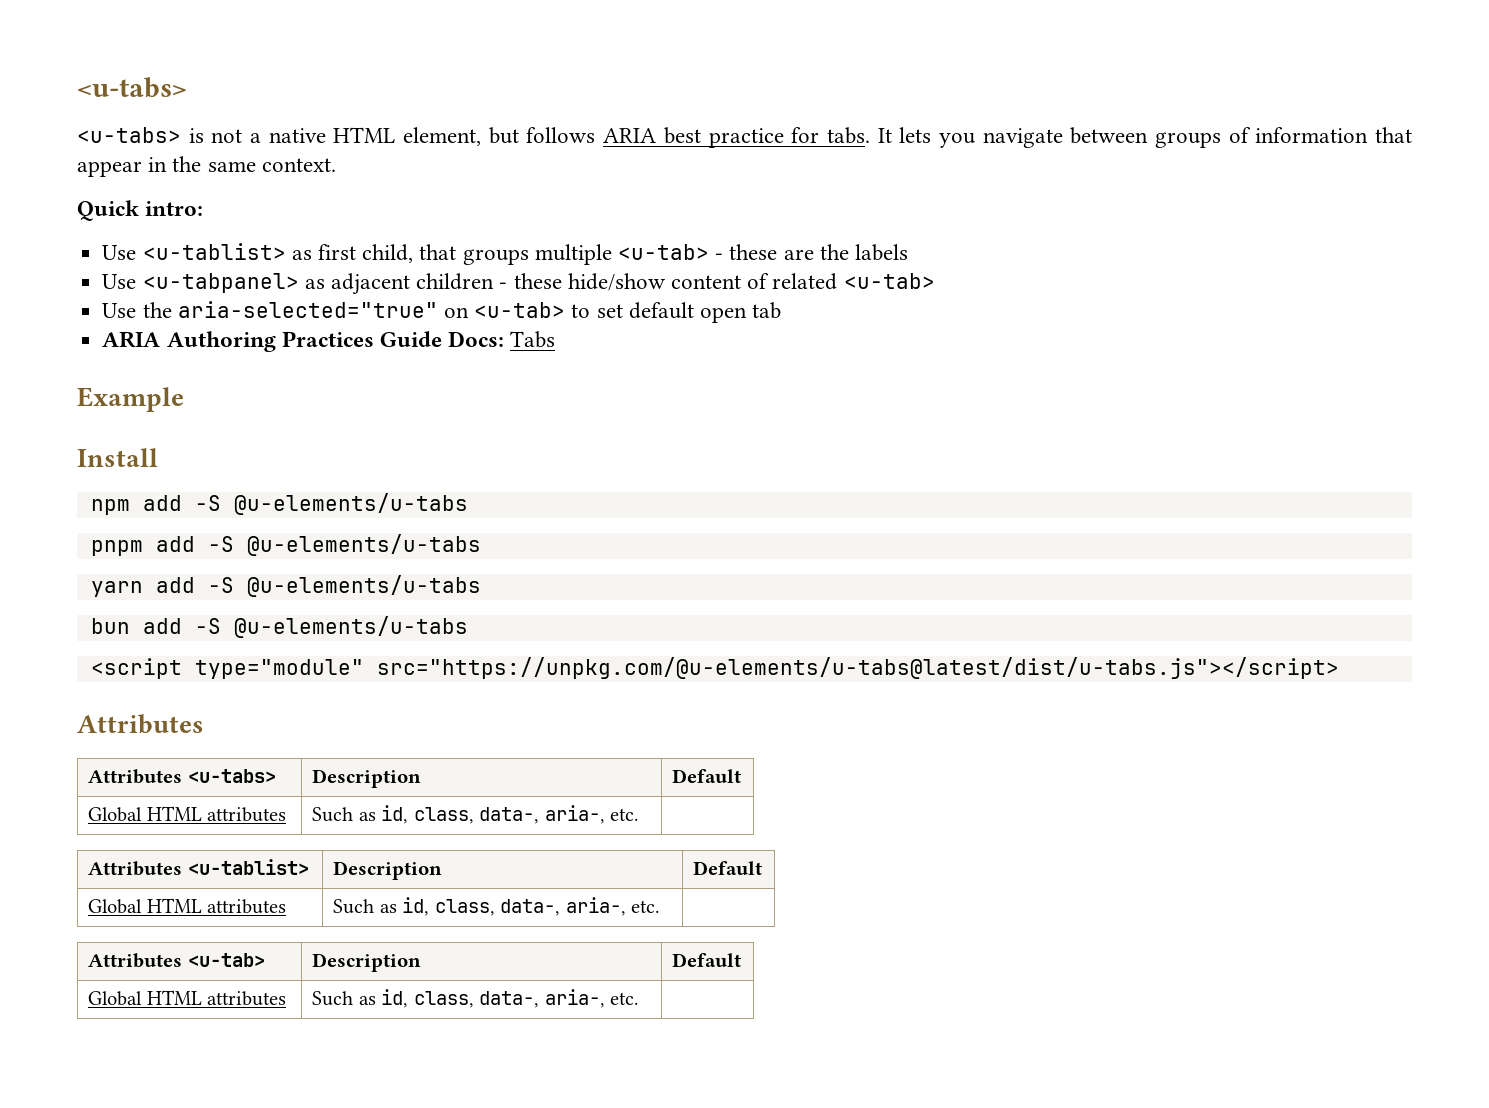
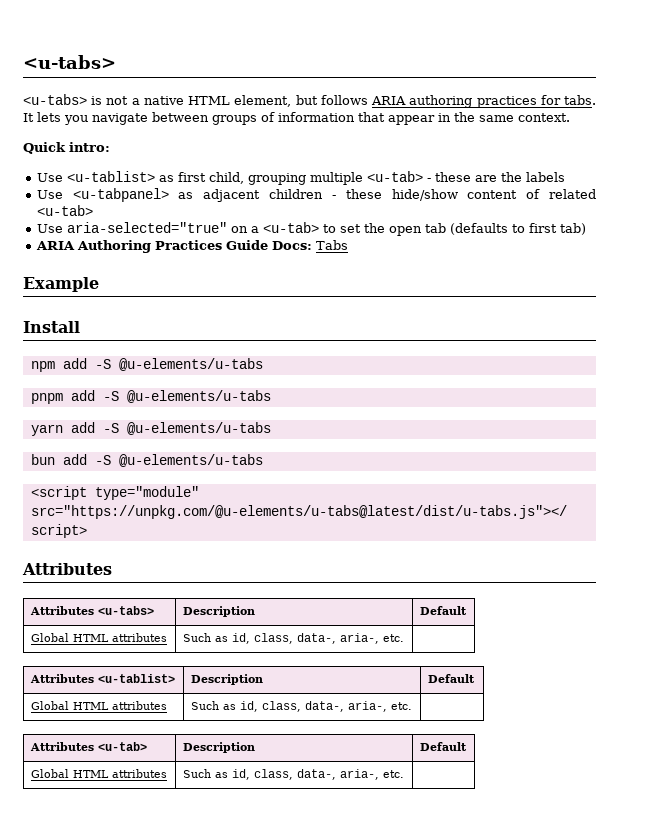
[663,127,784,148] best practice -> [409,95,537,108] authoring practices
[419,244,529,265] that groups -> [247,173,306,185] grouping
[142,302,172,318] the -> (63, 228) none
(469, 312) none -> [250,226,259,233] a
[628,302,694,319] default -> [363,223,385,233] the
(782, 310) none -> [449,223,586,235] (defaults to first tab)

